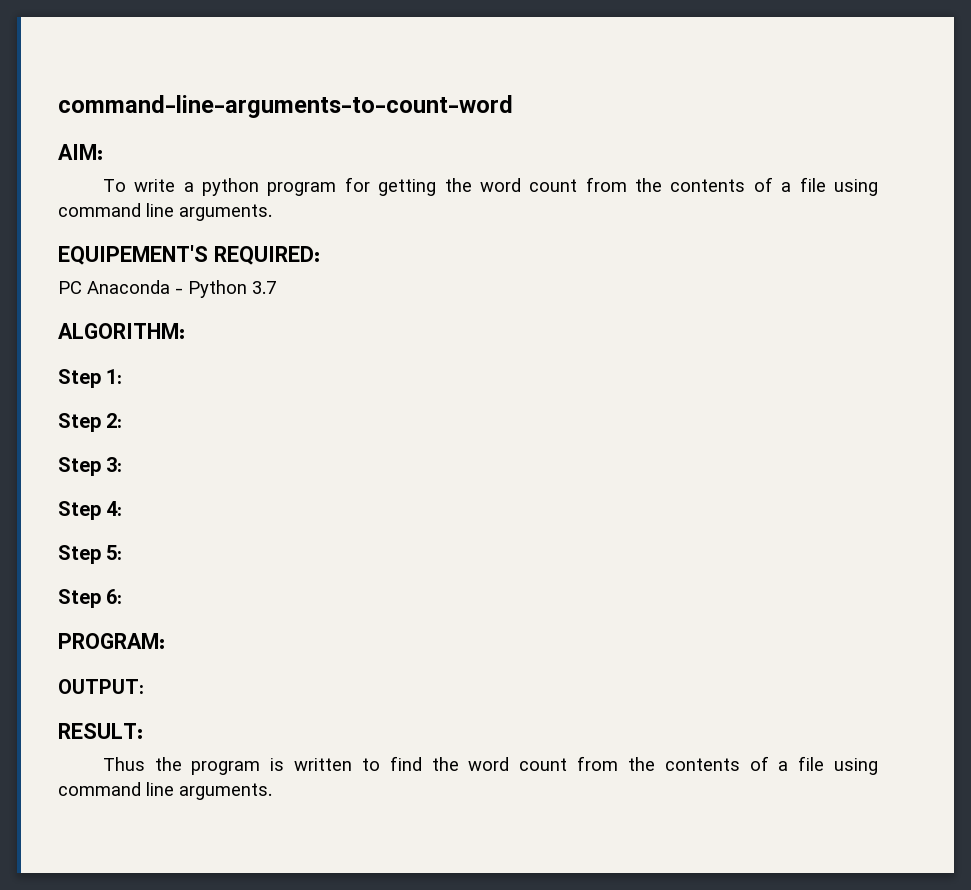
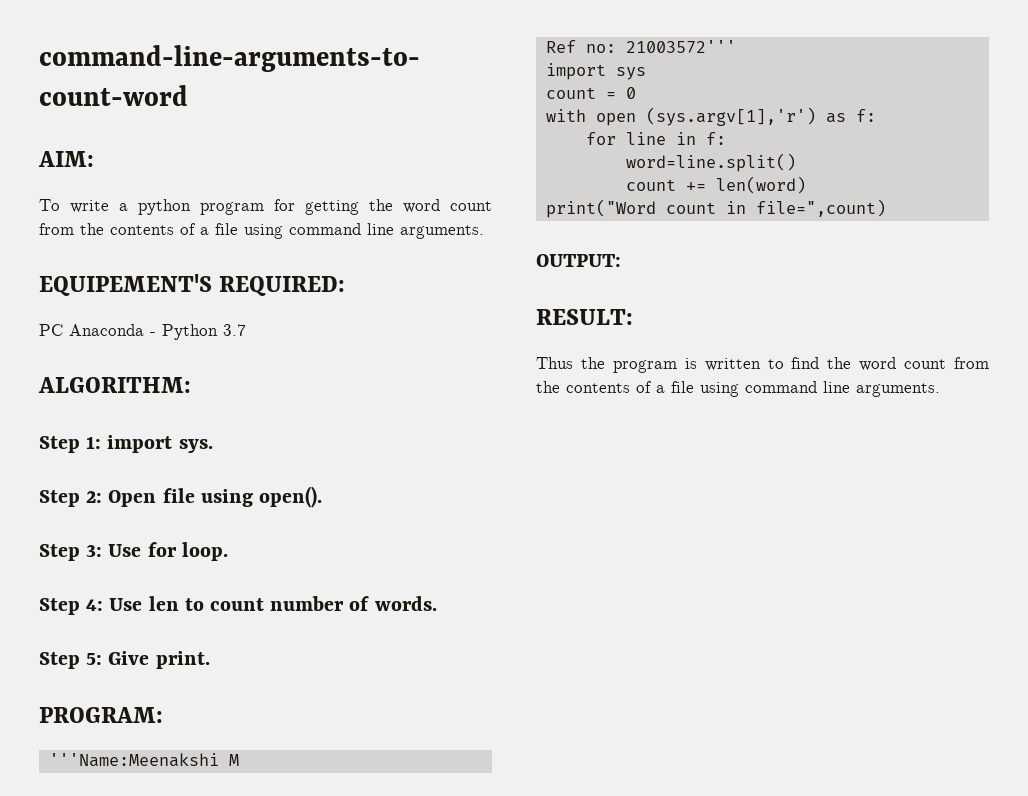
(123, 376) none -> [107,435,213,453] import sys.
(123, 420) none -> [108,486,323,508] Open file using open().
(123, 464) none -> [108,542,228,561] Use for loop.
(123, 508) none -> [109,596,437,611] Use len to count number of words.
[58,589,123,608] // Step 6: -> [108,651,210,669] Give print.
(165, 641) none -> [48,753,239,767] [545,40,736,53] [545,63,646,80] [545,87,636,99] [545,107,876,126] [585,132,726,145] [625,153,796,172] [625,176,806,194] [545,199,886,218] // '''Name:Meenakshi M // Ref no: 21003572''' // import sys // count = 0 // with open (sys.argv[1],'r') as f: // for line in f: // word=line.split() // count += len(word) // print("Word count in file=",count)

